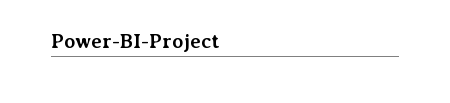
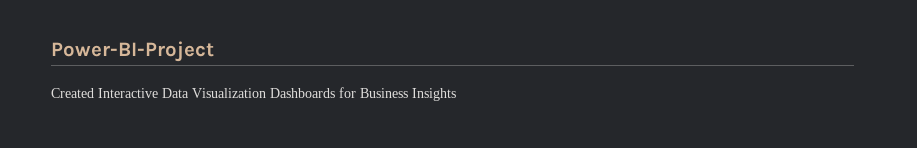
(220, 43) none -> [51,87,456,101] // Created Interactive Data Visualization Dashboards for Business Insights

